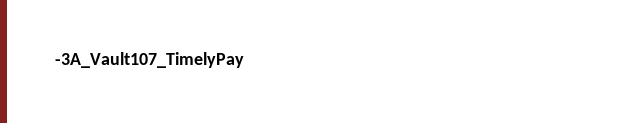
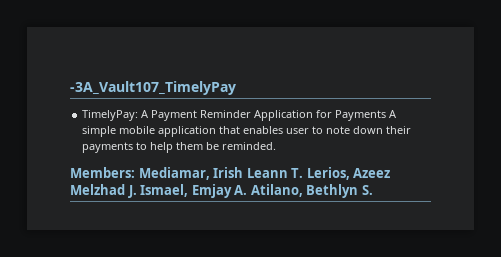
(244, 60) none -> [82,110,398,121] [82,126,412,137] [82,142,277,153] [70,167,391,180] [70,184,373,198] // TimelyPay: A Payment Reminder Application for Payments A simple mobile application that enables user to note down their payments to help them be reminded. // Members: Mediamar, Irish Leann T. Lerios, Azeez Melzhad J. Ismael, Emjay A. Atilano, Bethlyn S.

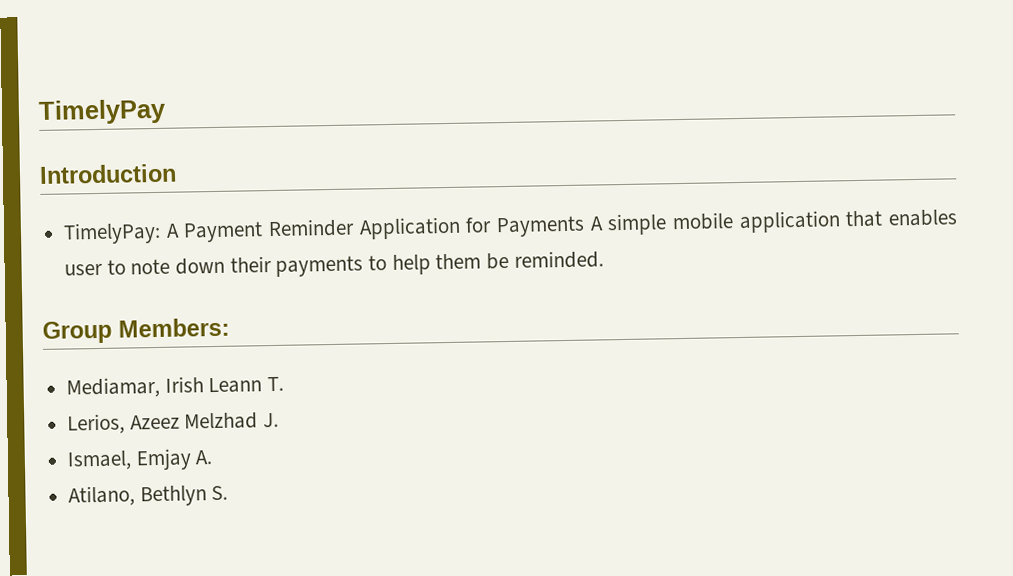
[70,81,236,95] -3A_Vault107_TimelyPay -> [38,98,167,125] [39,163,177,184] TimelyPay // Introduction
(277, 146) none -> [42,320,112,344] Group
(135, 172) none -> (230, 327) //
(304, 173) none -> (285, 384) //
(137, 191) none -> (280, 420) //
(248, 190) none -> (213, 457) //

